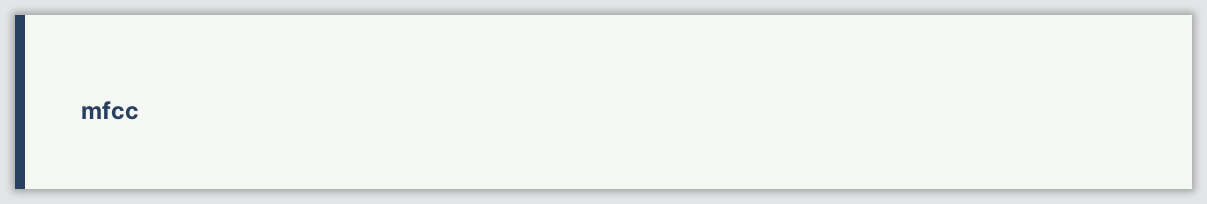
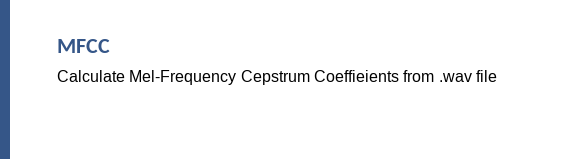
[81,101,139,120] mfcc -> [57,39,110,53] [57,70,497,85] MFCC // Calculate Mel-Frequency Cepstrum Coeffieients from .wav file

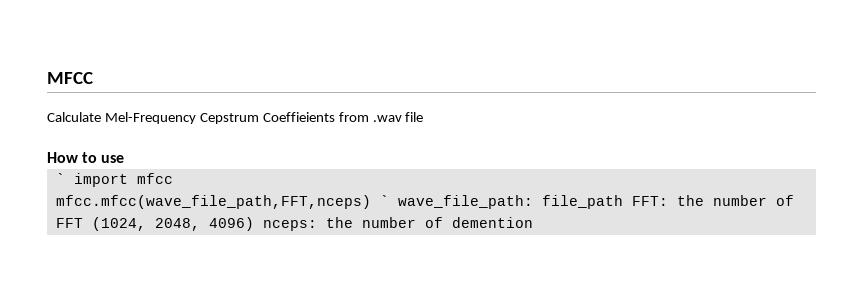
(497, 76) none -> [47,152,125,163] [55,173,173,187] [55,195,794,209] [55,217,533,231] // How to use // ` import mfcc // mfcc.mfcc(wave_file_path,FFT,nceps) ` wave_file_path: file_path FFT: the number of FFT (1024, 2048, 4096) nceps: the number of demention

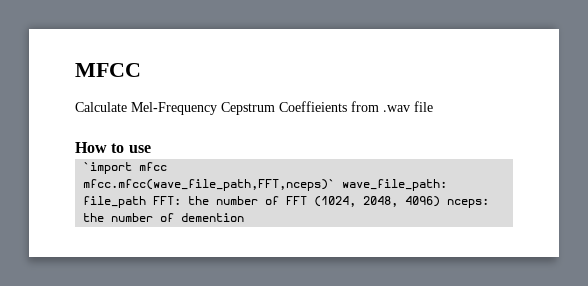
[55,173,128,187] ` import -> [83,162,133,174] `import
[55,195,389,209] mfcc.mfcc(wave_file_path,FFT,nceps) ` -> [83,179,336,191] mfcc.mfcc(wave_file_path,FFT,nceps)`

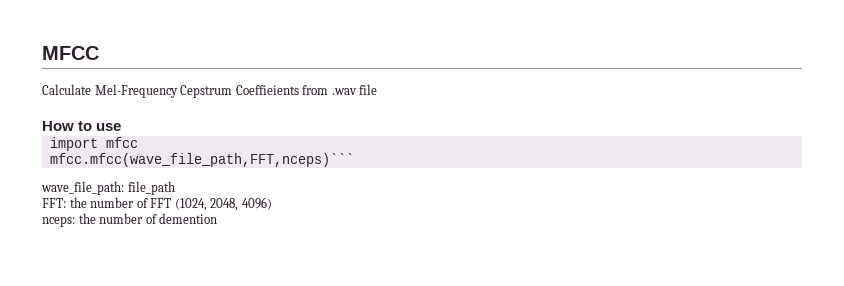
[83,162,133,174] `import -> [49,137,98,151] import
[83,179,336,191] mfcc.mfcc(wave_file_path,FFT,nceps)` -> [49,153,354,167] mfcc.mfcc(wave_file_path,FFT,nceps)``` //
(147, 202) none -> (175, 188) //
(441, 201) none -> (272, 203) //

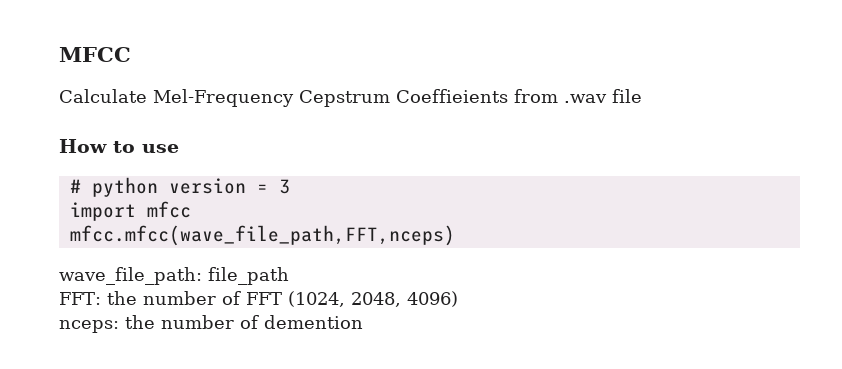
(122, 127) none -> [69,177,290,197] // # python version = 3
[49,153,354,167] mfcc.mfcc(wave_file_path,FFT,nceps)``` -> [69,225,455,246] mfcc.mfcc(wave_file_path,FFT,nceps)

